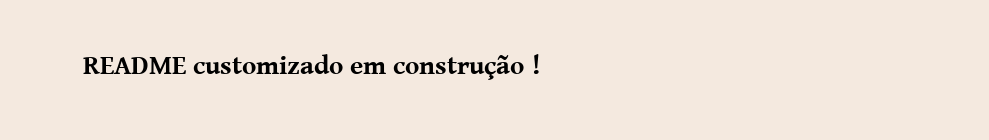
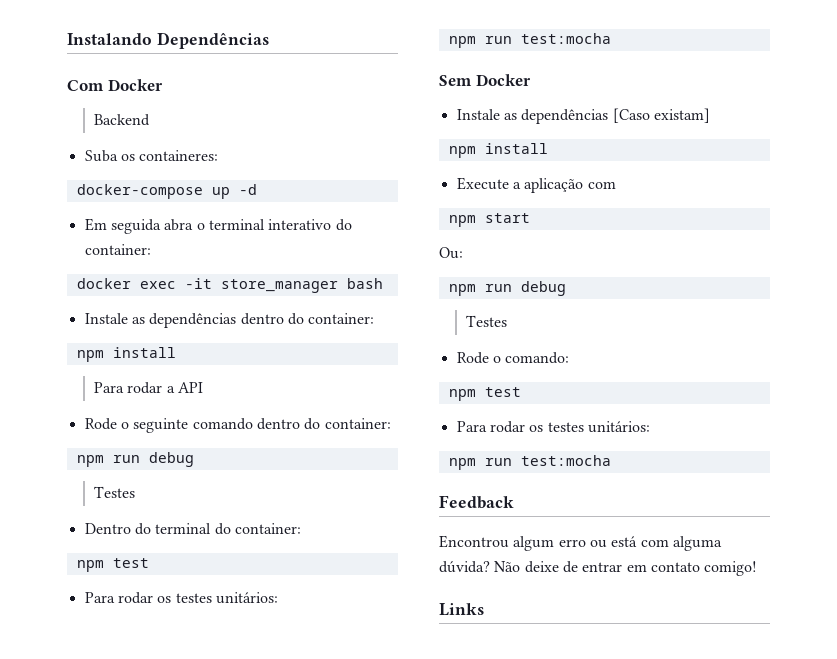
[83,54,541,80] README customizado em construção ! -> [67,32,269,49] [67,79,163,91] [94,114,151,126] [84,150,219,162] [76,184,257,199] [84,218,352,234] [84,244,151,255] [76,278,383,293] [84,313,375,328] [76,347,176,362] [94,382,203,394] [84,418,391,433] [76,452,194,467] [94,486,136,498] [84,523,301,535] [76,558,149,572] [84,592,278,604] [448,33,611,48] [439,74,531,86] [456,108,710,124] [448,143,548,158] [456,177,616,193] [448,213,530,227] [439,247,463,259] [448,281,566,296] [466,315,508,327] [456,352,570,364] [448,387,521,401] [456,421,650,433] [448,455,611,470] [439,495,514,509] [439,535,722,551] [439,561,758,576] [439,603,484,616] Instalando Dependências // Com Docker // Backend // Suba os containeres: // docker-compose up -d // Em seguida abra o terminal interativo do container: // docker exec -it store_manager bash // Instale as dependências dentro do container: // npm install // Para rodar a API // Rode o seguinte comando dentro do container: // npm run debug // Testes // Dentro do terminal do container: // npm test // Para rodar os testes unitários: // npm run test:mocha // Sem Docker // Instale as dependências [Caso existam] // npm install // Execute a aplicação com // npm start // Ou: // npm run debug // Testes // Rode o comando: // npm test // Para rodar os testes unitários: // npm run test:mocha // Feedback // Encontrou algum erro ou está com alguma dúvida? Não deixe de entrar em contato comigo! // Links

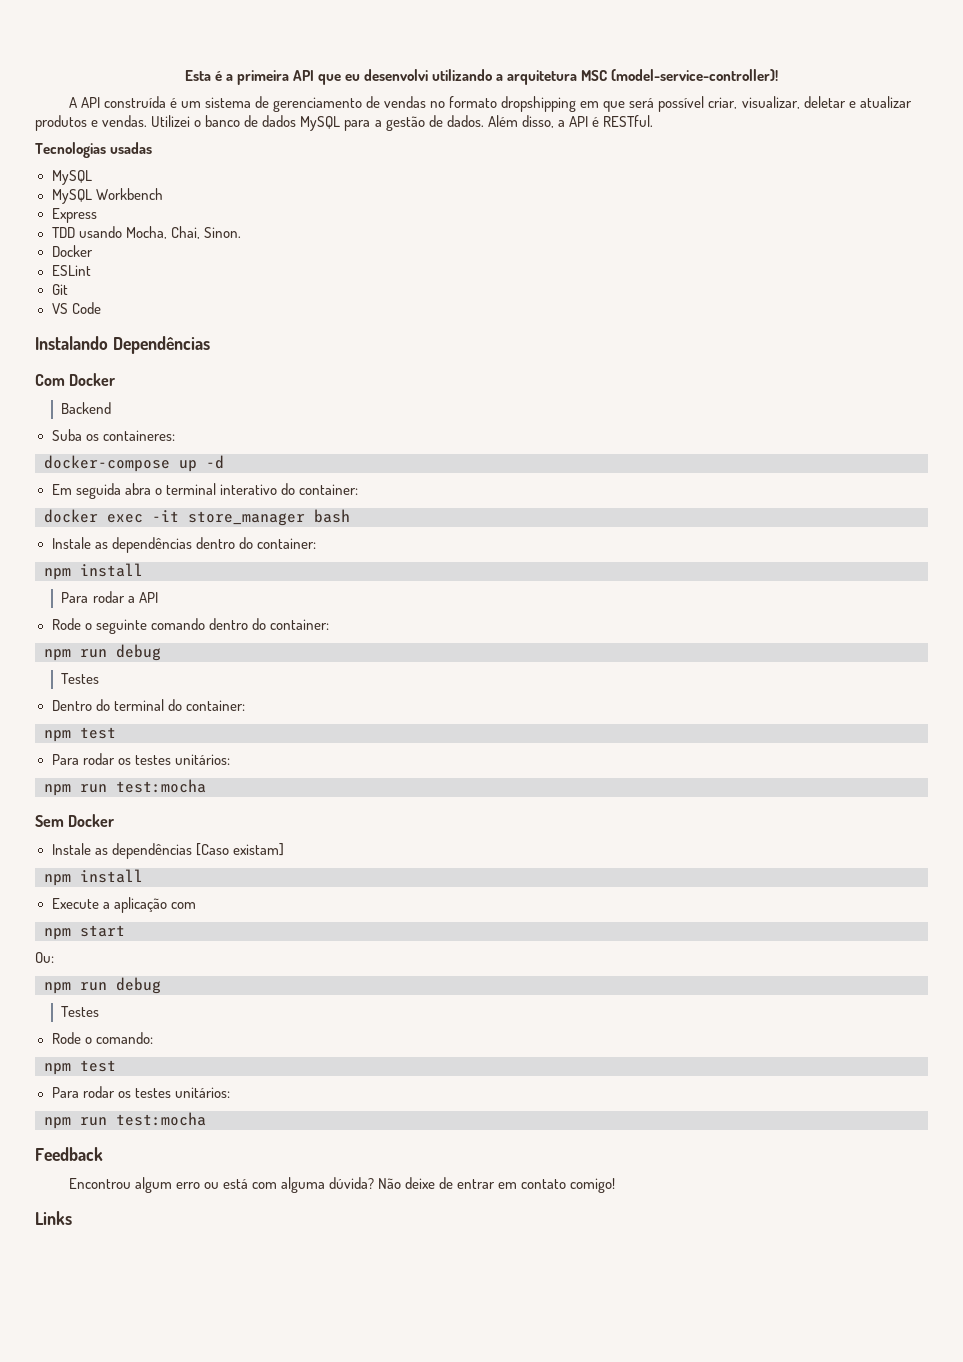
(67, 39) none -> [184,69,779,85] [68,96,912,112] [35,115,653,131] [35,142,153,158] [51,170,92,185] [51,188,163,204] [51,208,97,223] [51,226,241,239] [51,245,93,257] [51,265,91,276] [51,284,68,295] [51,302,101,314] Esta é a primeira API que eu desenvolvi utilizando a arquitetura MSC (model-service-controller)! // A API construída é um sistema de gerenciamento de vendas no formato dropshipping em que será possível criar, visualizar, deletar e atualizar produtos e vendas. Utilizei o banco de dados MySQL para a gestão de dados. Além disso, a API é RESTful. // Tecnologias usadas // MySQL // MySQL Workbench // Express // TDD usando Mocha, Chai, Sinon. // Docker // ESLint // Git // VS Code //

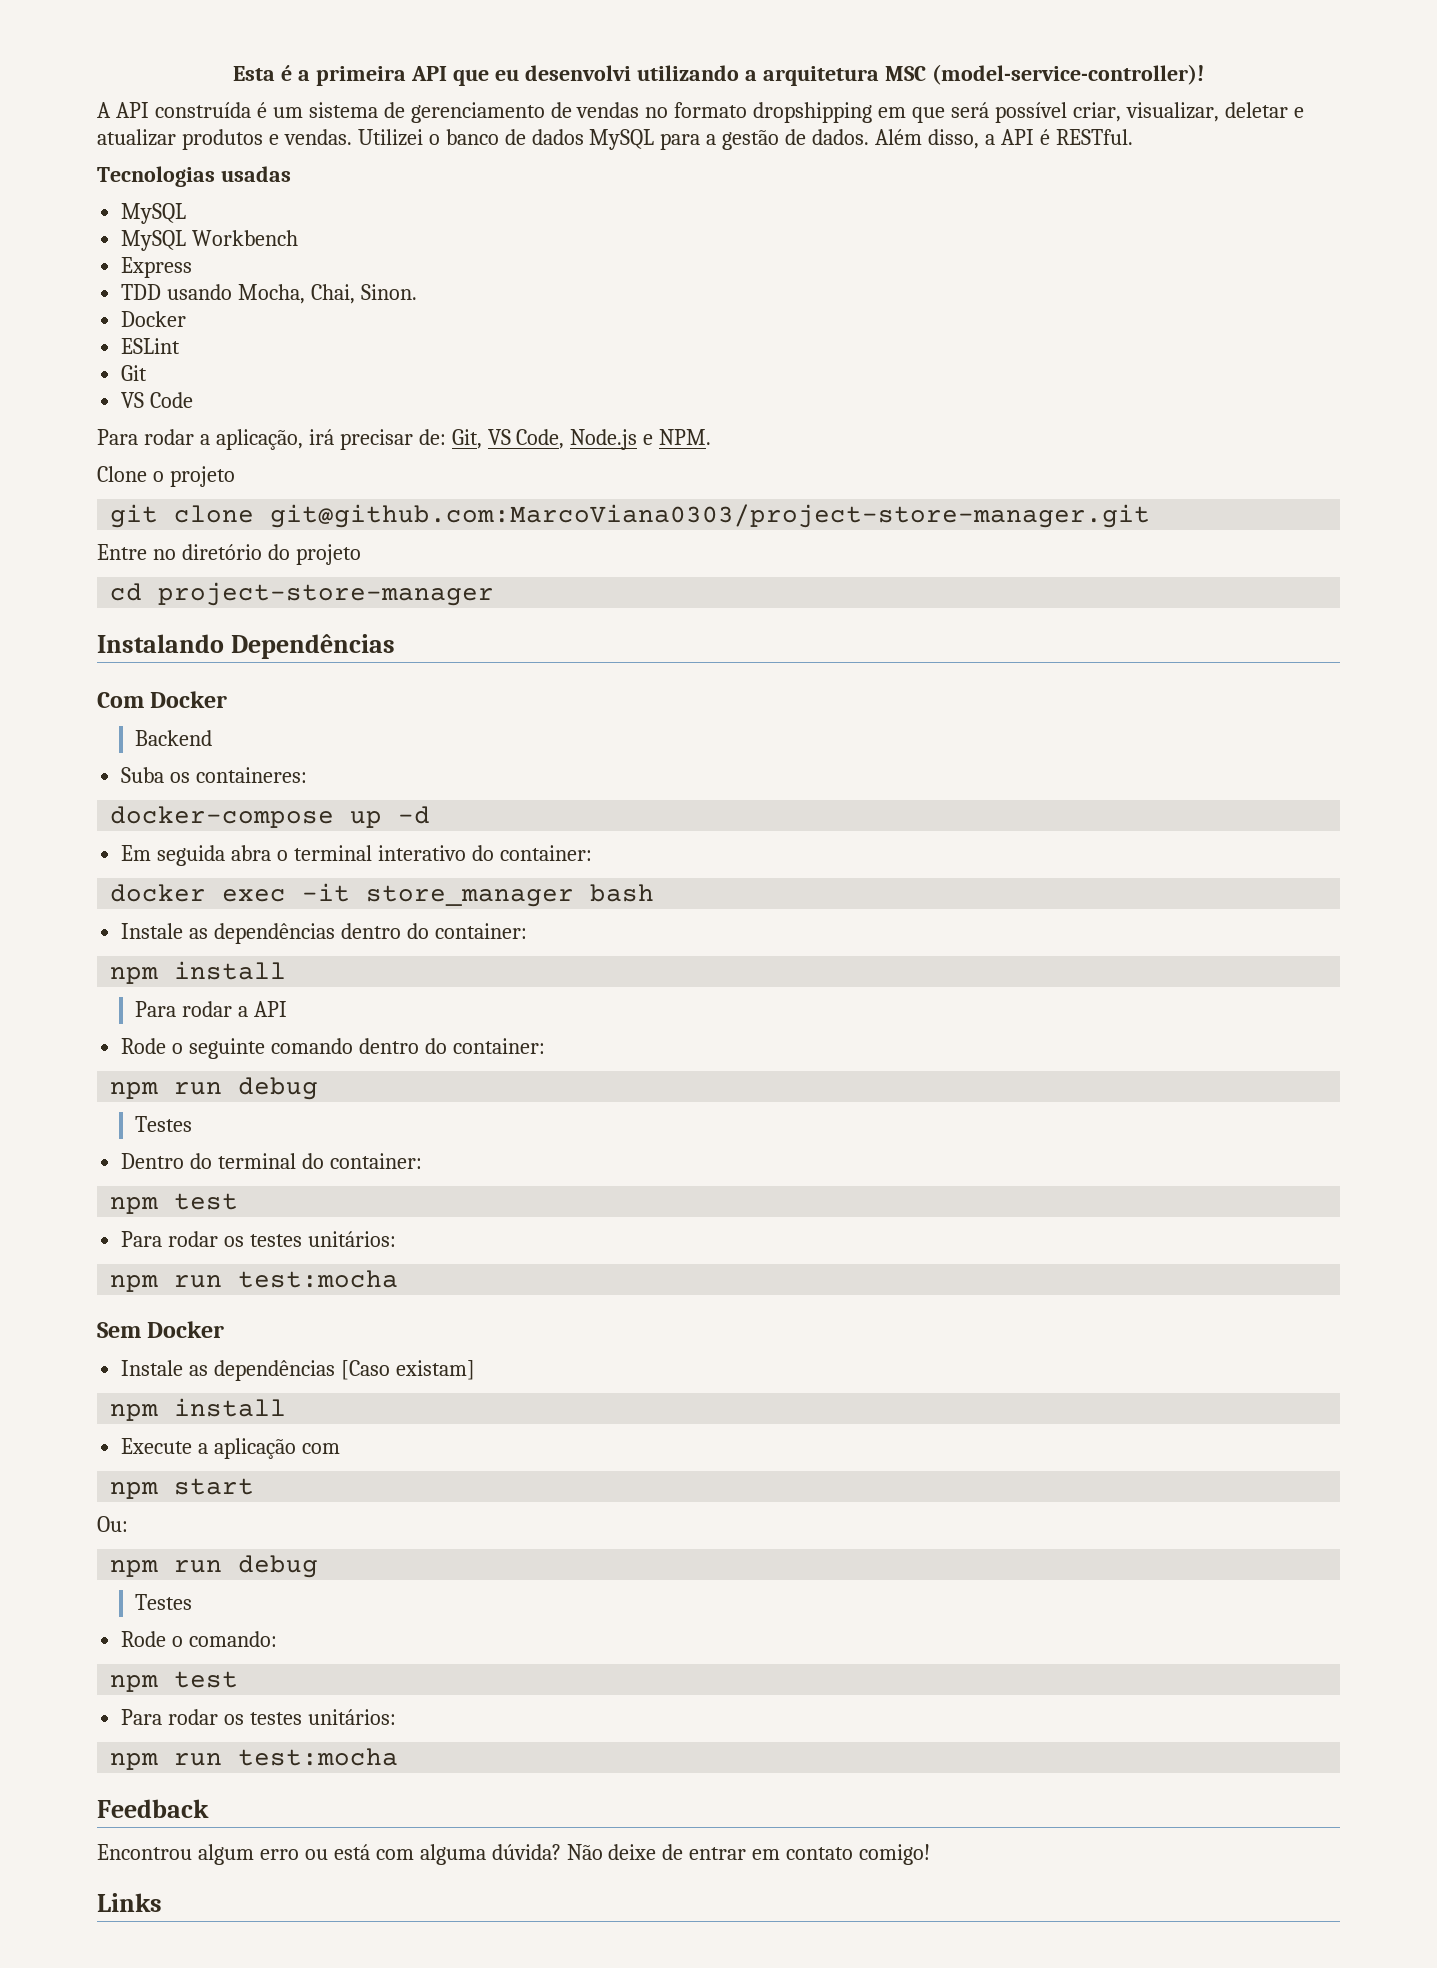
(101, 308) none -> [97,429,712,450] [97,466,235,487] [110,504,1151,528] [97,544,361,565] [110,582,495,606] // Para rodar a aplicação, irá precisar de: Git, VS Code, Node.js e NPM. // Clone o projeto // git clone git@github.com:MarcoViana0303/project-store-manager.git // Entre no diretório do projeto // cd project-store-manager

